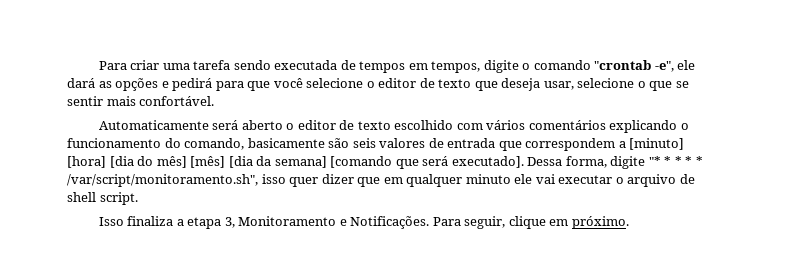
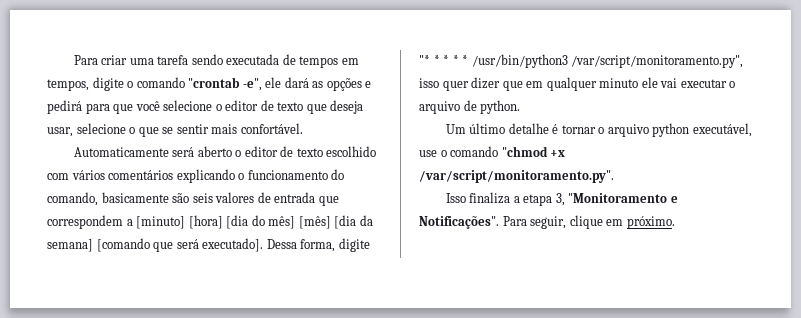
[67,174,258,187] /var/script/monitoramento.sh", -> [471,54,744,68] /usr/bin/python3 /var/script/monitoramento.py",
[67,192,138,205] shell script. -> [480,100,521,114] [445,123,752,137] [419,146,566,157] [419,170,614,183] python. // Um último detalhe é tornar o arquivo python executável, use o comando "chmod +x /var/script/monitoramento.py".
[238,216,430,229] Monitoramento e Notificações. -> [568,193,678,203] [419,216,499,229] "Monitoramento e Notificações".

